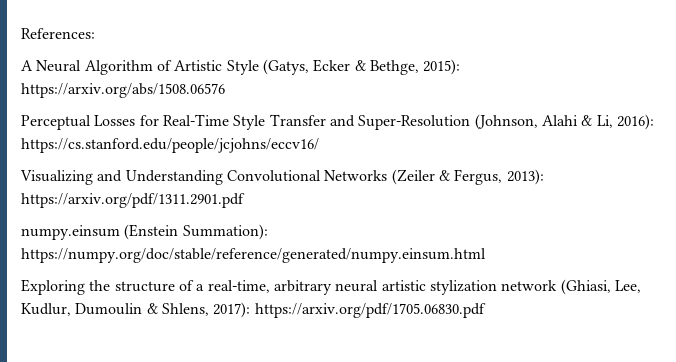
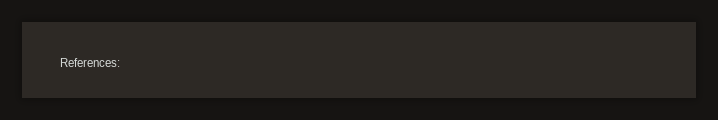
[21,59,461,75] [21,83,225,98] [21,114,654,130] [21,138,319,153] [20,169,544,185] [21,193,245,208] [21,224,268,240] [21,248,486,263] [21,279,641,295] [21,302,486,318] // A Neural Algorithm of Artistic Style (Gatys, Ecker & Bethge, 2015): https://arxiv.org/abs/1508.06576 // Perceptual Losses for Real-Time Style Transfer and Super-Resolution (Johnson, Alahi & Li, 2016): https://cs.stanford.edu/people/jcjohns/eccv16/ // Visualizing and Understanding Convolutional Networks (Zeiler & Fergus, 2013): https://arxiv.org/pdf/1311.2901.pdf // numpy.einsum (Enstein Summation): https://numpy.org/doc/stable/reference/generated/numpy.einsum.html // Exploring the structure of a real-time, arbitrary neural artistic stylization network (Ghiasi, Lee, Kudlur, Dumoulin & Shlens, 2017): https://arxiv.org/pdf/1705.06830.pdf -> (120, 62) none

